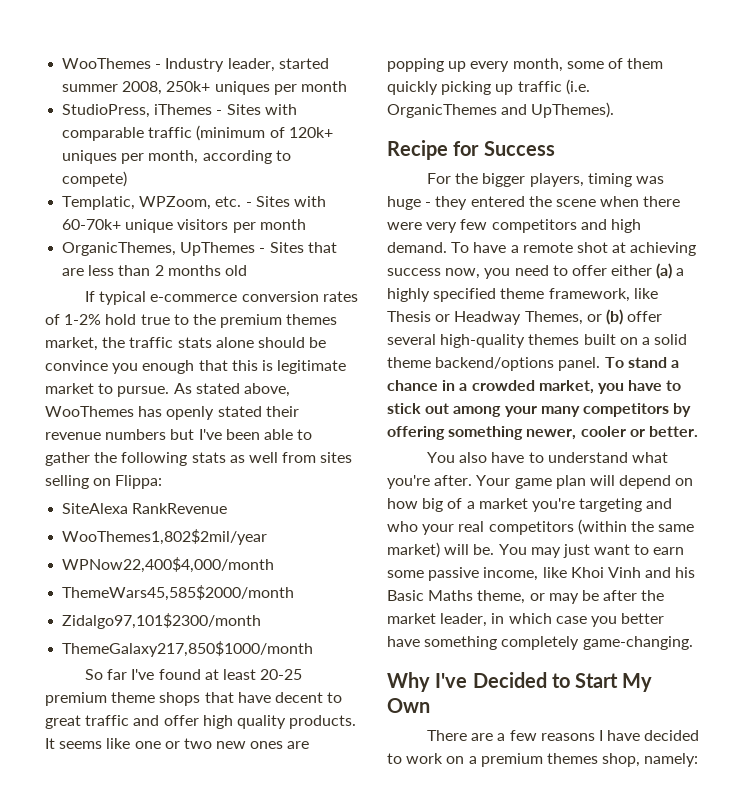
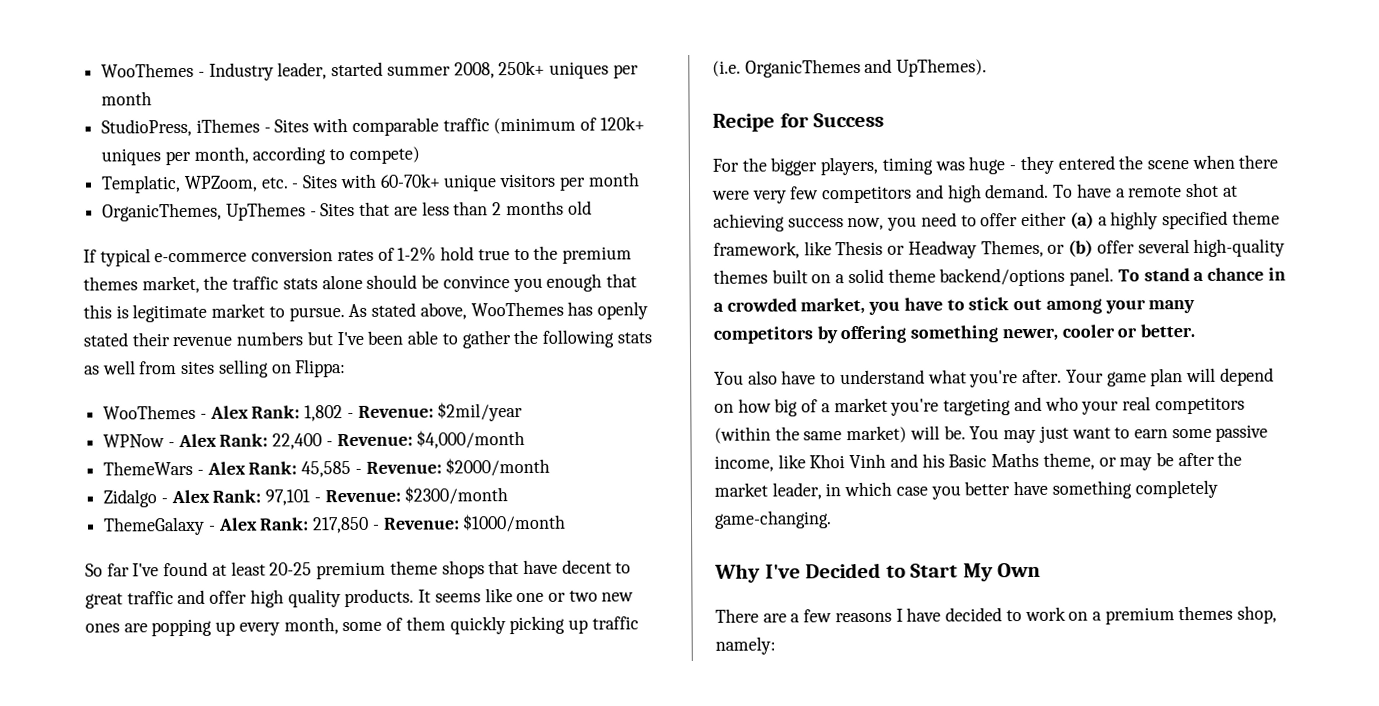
[62,503,228,514] [62,529,268,545] [62,557,275,573] [62,585,295,601] [62,613,262,629] [62,641,314,657] SiteAlexa RankRevenue // WooThemes1,802$2mil/year // WPNow22,400$4,000/month // ThemeWars45,585$2000/month // Zidalgo97,101$2300/month // ThemeGalaxy217,850$1000/month -> [103,401,524,422] [103,429,526,450] [103,457,551,478] [103,486,509,508] [103,513,567,536] WooThemes - Alex Rank: 1,802 - Revenue: $2mil/year // WPNow - Alex Rank: 22,400 - Revenue: $4,000/month // ThemeWars - Alex Rank: 45,585 - Revenue: $2000/month // Zidalgo - Alex Rank: 97,101 - Revenue: $2300/month // ThemeGalaxy - Alex Rank: 217,850 - Revenue: $1000/month

